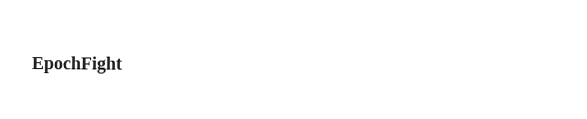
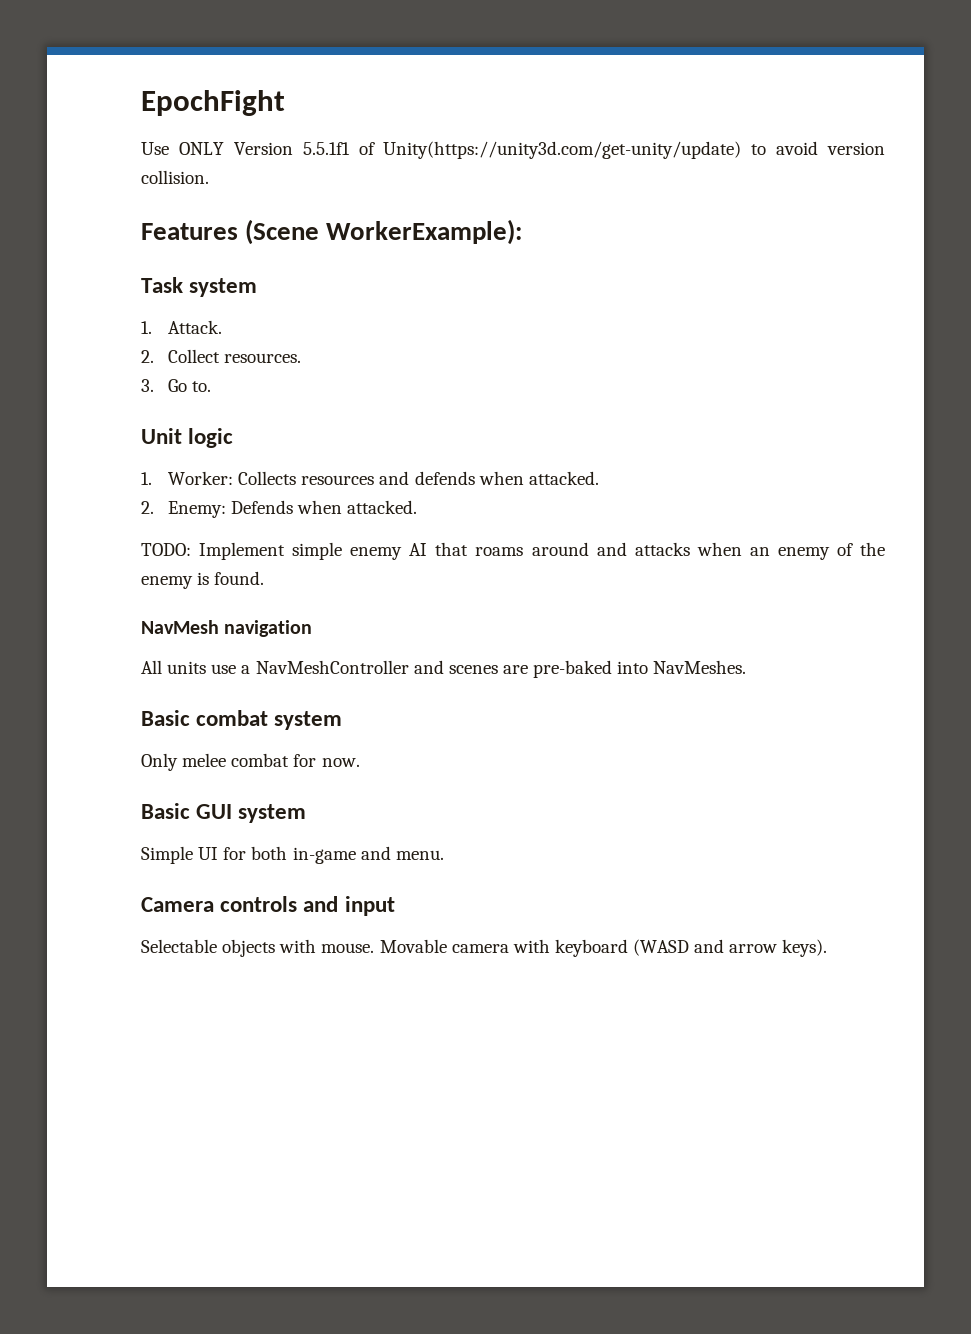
(123, 65) none -> [141,141,885,159] [141,170,209,184] [141,219,523,245] [141,277,258,297] [141,320,223,334] [141,349,302,363] [141,379,212,392] [141,428,234,448] [141,471,599,485] [141,500,418,518] [141,542,885,560] [141,571,265,589] [141,620,313,637] [141,660,747,678] [141,710,343,730] [141,753,360,771] [141,803,307,823] [141,846,444,864] [141,896,395,916] [141,939,828,957] // Use ONLY Version 5.5.1f1 of Unity(https://unity3d.com/get-unity/update) to avoid version collision. // Features (Scene WorkerExample): // Task system // 1. Attack. // 2. Collect resources. // 3. Go to. // Unit logic // 1. Worker: Collects resources and defends when attacked. // 2. Enemy: Defends when attacked. // TODO: Implement simple enemy AI that roams around and attacks when an enemy of the enemy is found. // NavMesh navigation // All units use a NavMeshController and scenes are pre-baked into NavMeshes. // Basic combat system // Only melee combat for now. // Basic GUI system // Simple UI for both in-game and menu. // Camera controls and input // Selectable objects with mouse. Movable camera with keyboard (WASD and arrow keys).

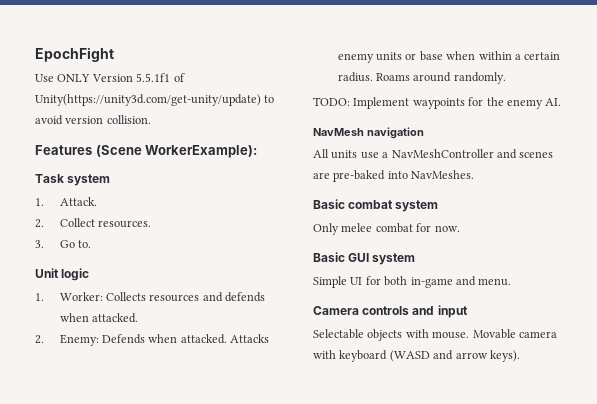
[141,542,885,560] [141,571,265,589] // TODO: Implement simple enemy AI that roams around and attacks when an enemy of the enemy is found. -> [230,334,270,343] [337,51,561,63] [337,72,506,84] [313,97,562,109] Attacks enemy units or base when within a certain radius. Roams around randomly. // TODO: Implement waypoints for the enemy AI.

